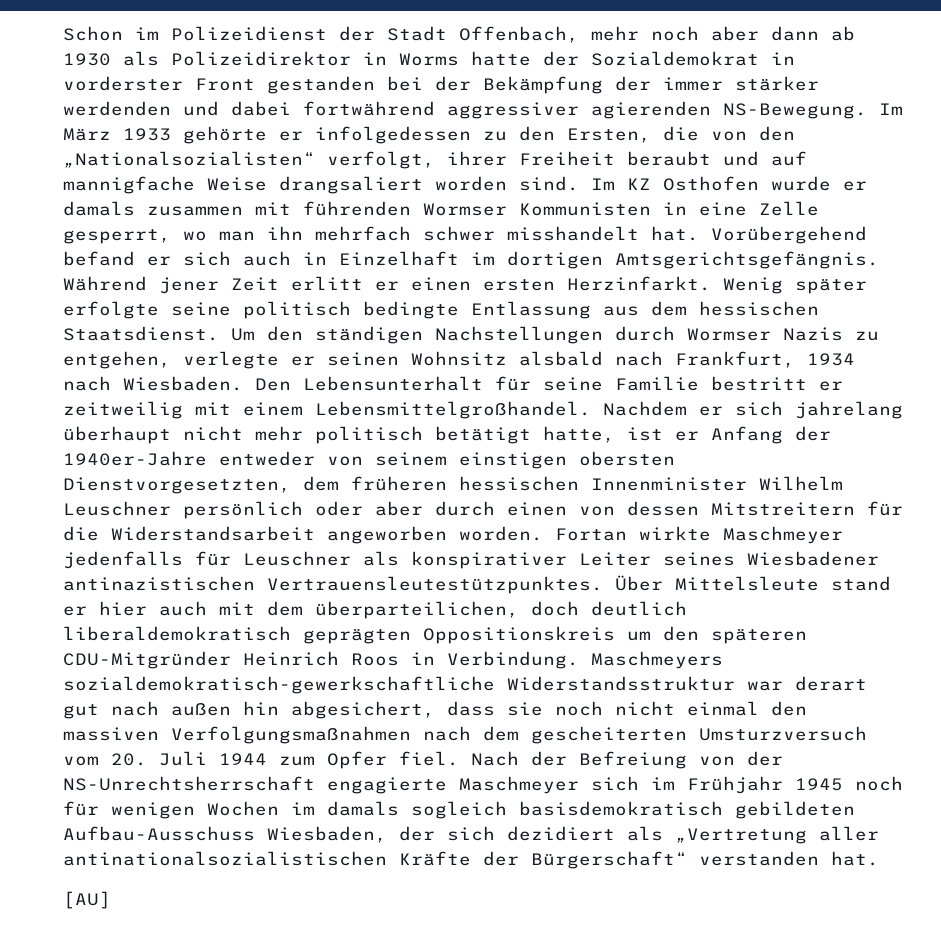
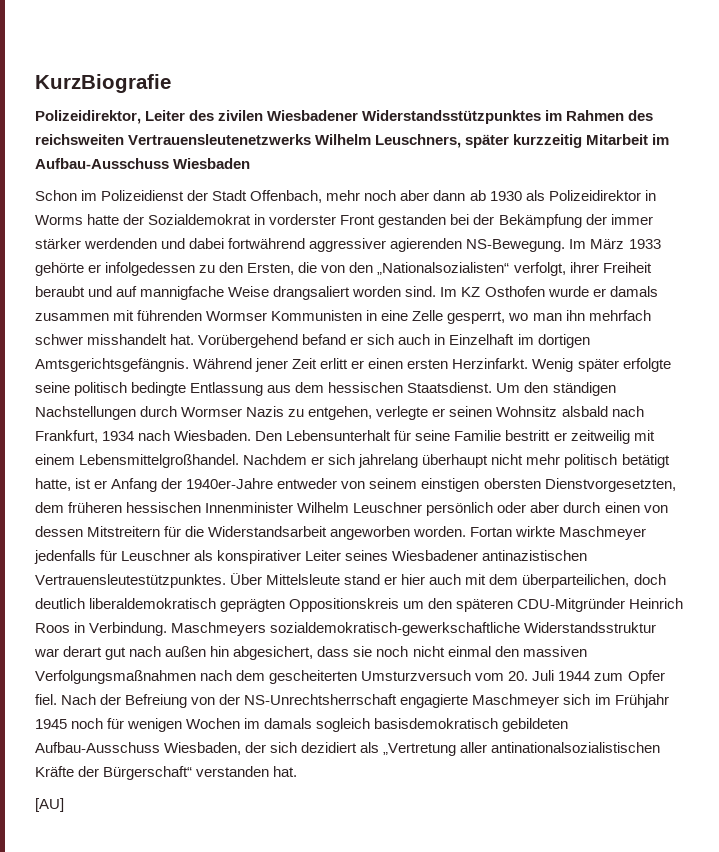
(63, 33) none -> [35,74,171,93] [35,110,654,124] [35,134,670,148] [35,158,251,169] KurzBiografie // Polizeidirektor, Leiter des zivilen Wiesbadener Widerstandsstützpunktes im Rahmen des reichsweiten Vertrauensleutenetzwerks Wilhelm Leuschners, später kurzzeitig Mitarbeit im Aufbau-Ausschuss Wiesbaden //

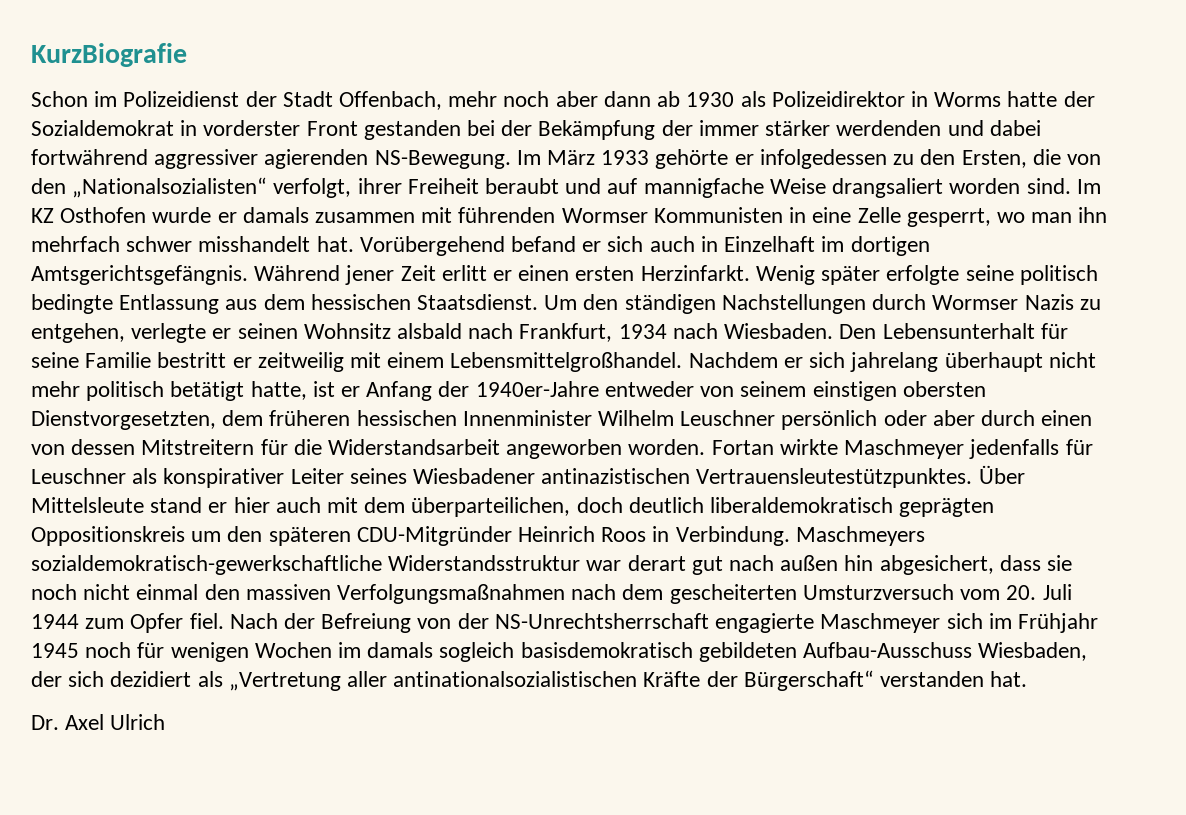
[35,110,654,124] [35,134,670,148] [35,158,251,169] // Polizeidirektor, Leiter des zivilen Wiesbadener Widerstandsstützpunktes im Rahmen des reichsweiten Vertrauensleutenetzwerks Wilhelm Leuschners, später kurzzeitig Mitarbeit im Aufbau-Ausschuss Wiesbaden -> (187, 55) none
[35,798,64,812] [AU] -> [31,714,166,730] Dr. Axel Ulrich

